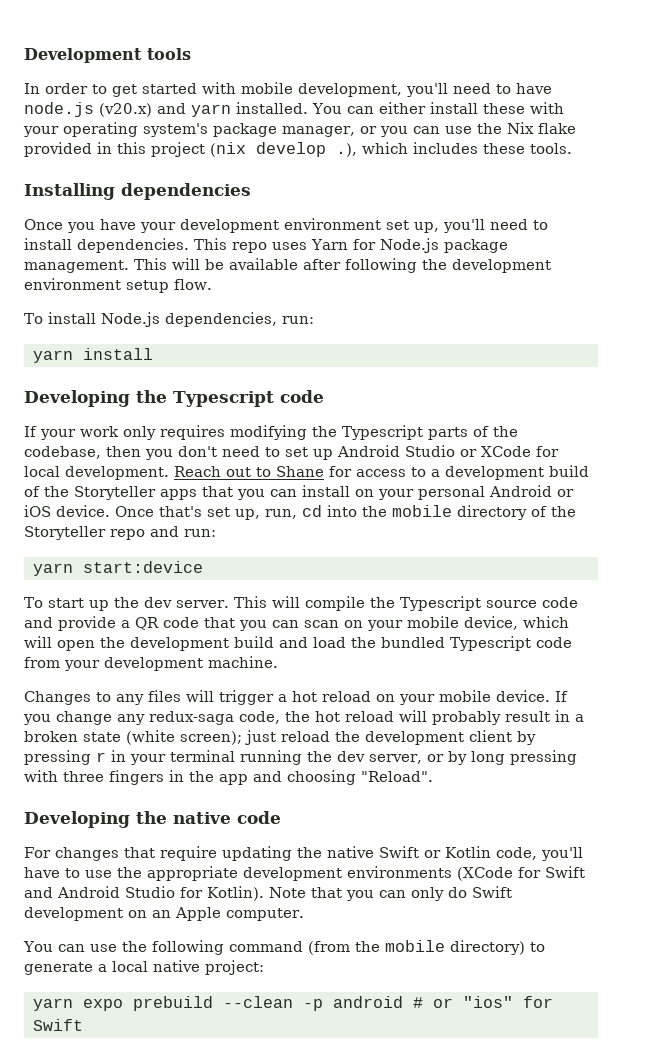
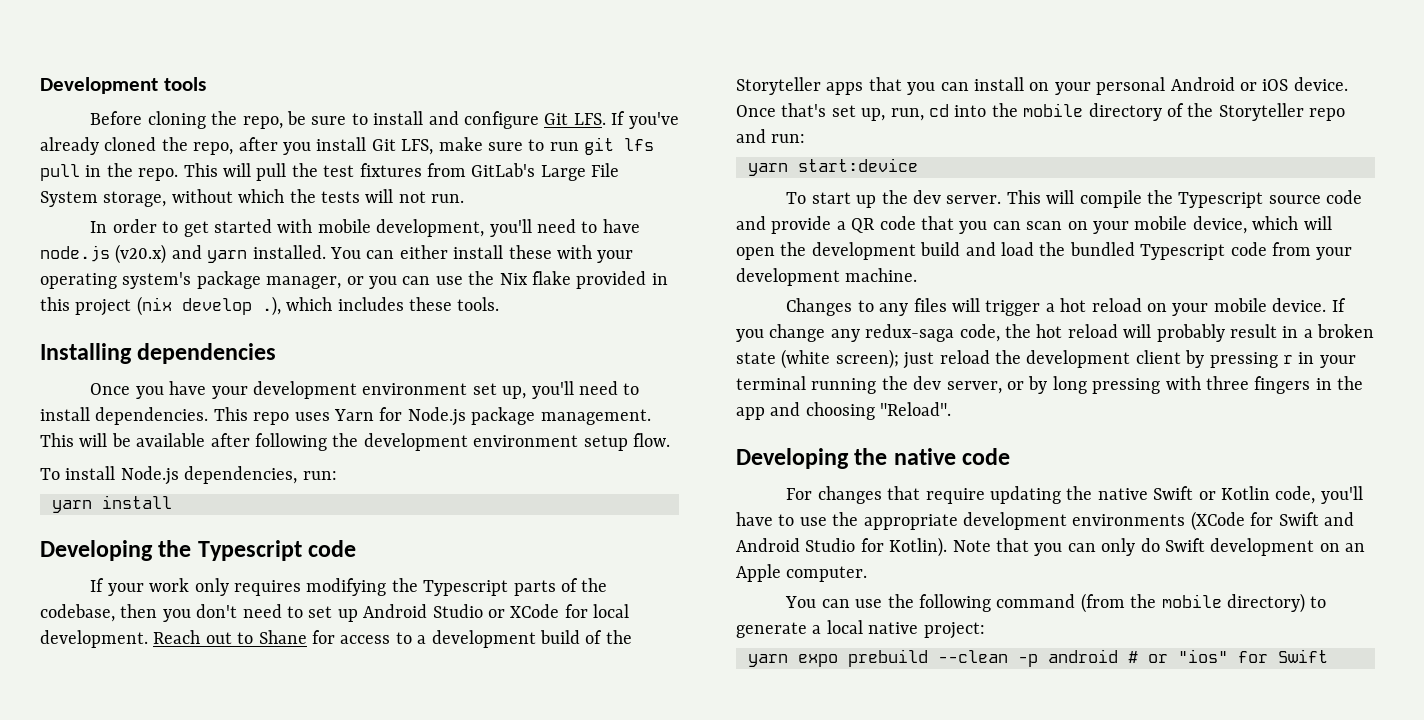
(191, 54) none -> [90,111,679,129] [40,137,655,155] [40,163,620,181] [40,189,465,207] // Before cloning the repo, be sure to install and configure Git LFS. If you've already cloned the repo, after you install Git LFS, make sure to run git lfs pull in the repo. This will pull the test fixtures from GitLab's Large File System storage, without which the tests will not run.

